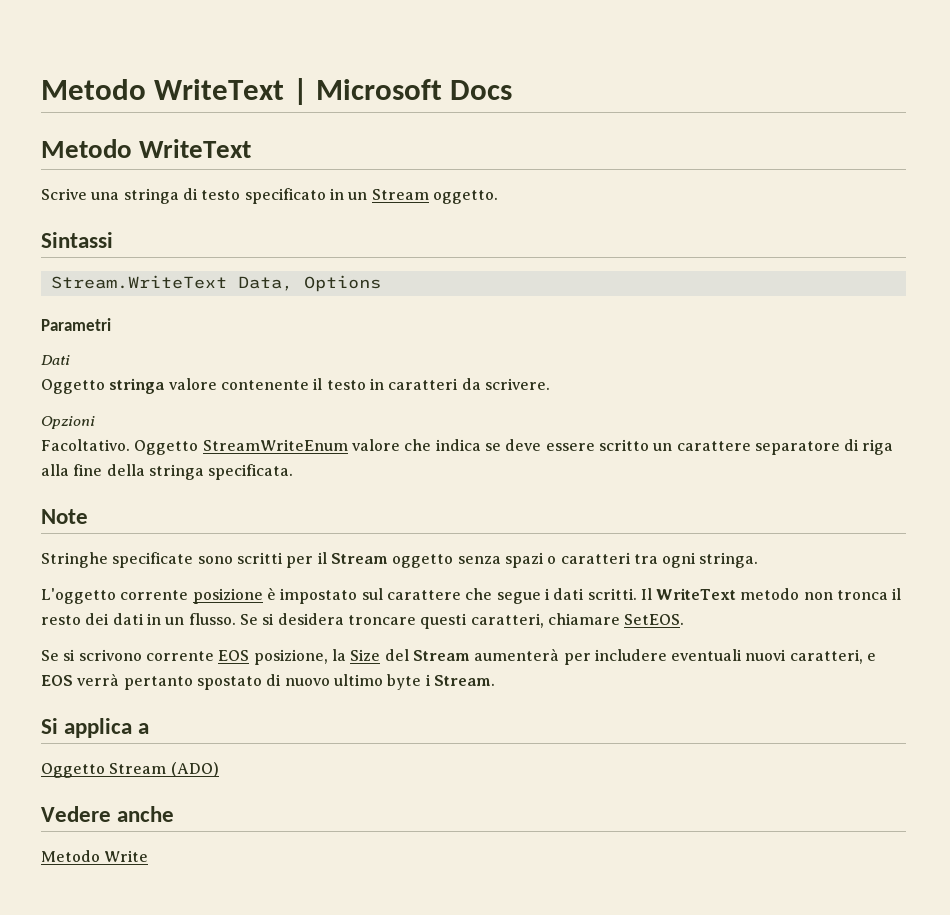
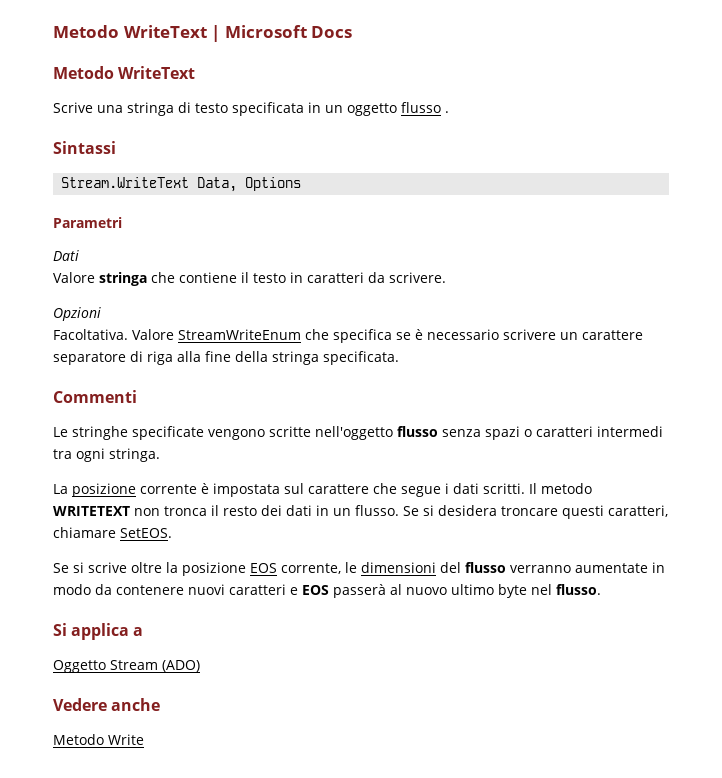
[244,188,498,204] specificato in un Stream oggetto. -> [232,102,449,116] specificata in un oggetto flusso .
[41,378,309,394] Oggetto stringa valore contenente -> [53,272,237,286] Valore stringa che contiene
[41,439,649,455] Facoltativo. Oggetto StreamWriteEnum valore che indica se deve essere scritto -> [53,329,556,343] Facoltativa. Valore StreamWriteEnum che specifica se è necessario scrivere
[41,509,88,524] [41,552,454,568] Note // Stringhe specificate sono scritti per il Stream oggetto -> [53,390,137,403] [53,426,438,440] Commenti // Le stringhe specificate vengono scritte nell'oggetto flusso
(631, 558) none -> [597,426,663,437] intermedi
[41,588,358,604] L'oggetto corrente posizione è impostato -> [53,483,280,497] La posizione corrente è impostata
[656,588,800,600] WriteText metodo -> [541,483,592,494] [53,506,130,516] metodo WRITETEXT
[78,648,877,665] [41,673,282,690] scrivono corrente EOS posizione, la Size del Stream aumenterà per includere eventuali nuovi caratteri, e EOS verrà pertanto spostato di -> [88,562,665,576] [53,584,402,598] scrive oltre la posizione EOS corrente, le dimensioni del flusso verranno aumentate in modo da contenere nuovi caratteri e EOS passerà al
[425,674,495,686] i Stream. -> [531,584,601,595] nel flusso.

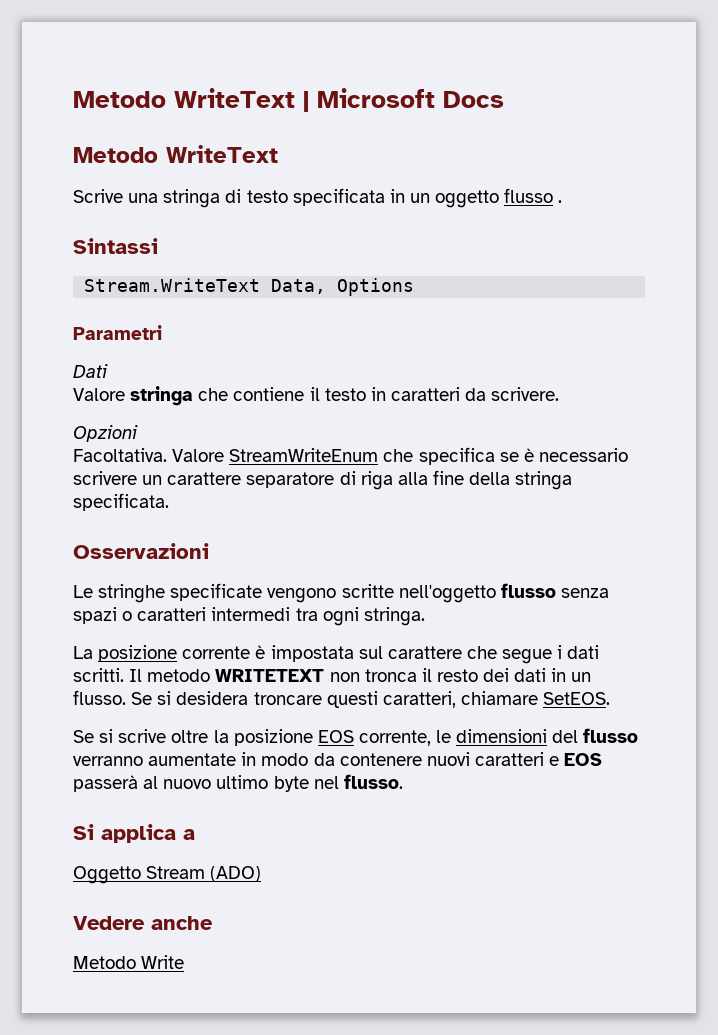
[53,390,137,403] Commenti -> [73,543,209,559] Osservazioni

